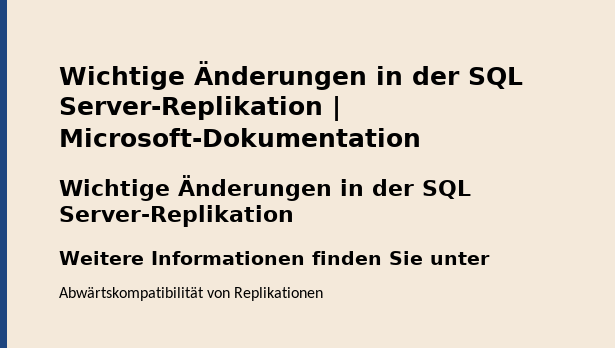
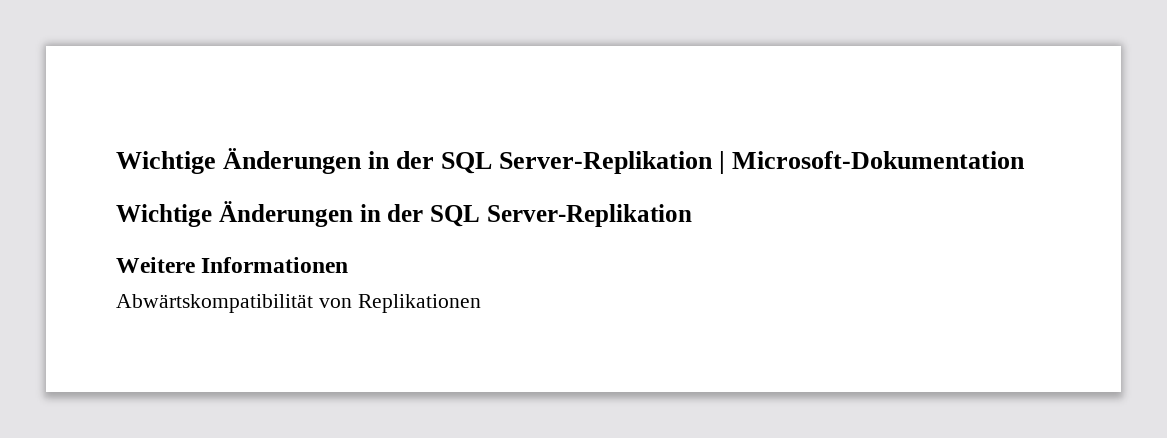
[312,251,490,265] finden Sie unter -> (349, 265) none

